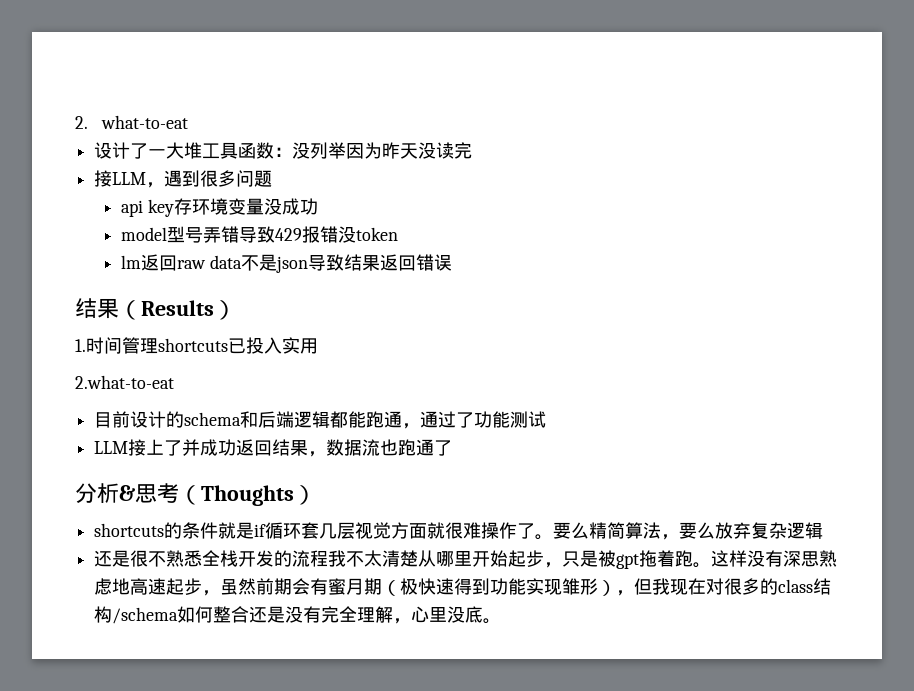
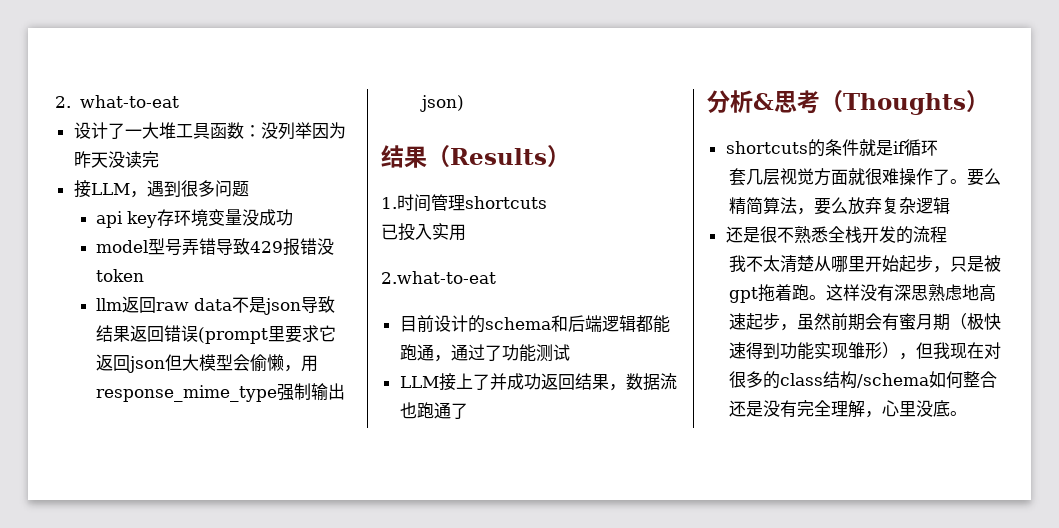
[120,255,141,269] lm -> [96,298,123,311] llm
(452, 262) none -> [198,325,337,344] [96,354,319,373] [96,383,346,402] [420,95,465,112] (prompt里要求它返回json但大模型会偷懒，用response_mime_type强制输出json)
(228, 345) none -> (547, 202) //
(302, 531) none -> (938, 148) //
(329, 558) none -> (947, 234) //

